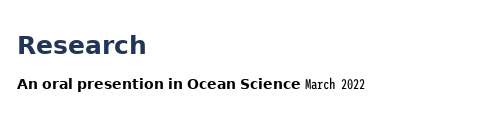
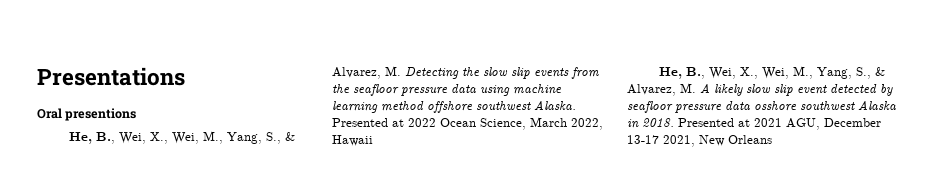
[17,35,147,54] [17,77,365,92] Research // An oral presention in Ocean Science March 2022 -> [37,67,185,86] [37,108,137,121] [68,131,295,144] [332,66,599,79] [332,84,562,96] [332,100,576,113] [332,117,603,130] [332,135,373,146] [658,66,885,79] [627,83,893,96] [627,100,896,113] [627,118,881,130] [627,135,772,147] Presentations // Oral presentions // He, B., Wei, X., Wei, M., Yang, S., & Alvarez, M. Detecting the slow slip events from the seafloor pressure data using machine learning method offshore southwest Alaska. Presented at 2022 Ocean Science, March 2022, Hawaii // He, B., Wei, X., Wei, M., Yang, S., & Alvarez, M. A likely slow slip event detected by seafloor pressure data osshore southwest Alaska in 2018. Presented at 2021 AGU, December 13-17 2021, New Orleans

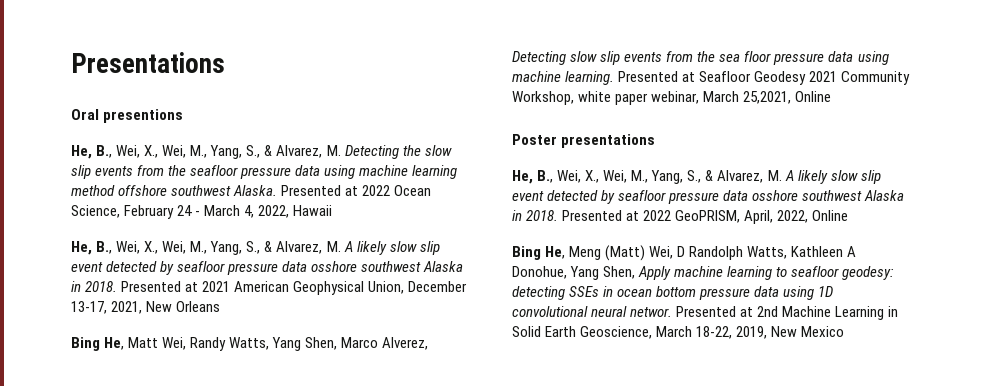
[530,117,567,127] March -> [124,205,255,219] February 24 - March 4,
[786,118,881,130] [627,135,772,147] AGU, December 13-17 2021, New Orleans -> [234,281,468,295] [71,301,221,314] [71,337,429,351] [512,51,889,65] [512,71,911,85] [512,91,832,105] [512,134,656,148] [512,170,881,184] [512,190,905,204] [512,210,849,224] [512,245,857,261] [512,266,895,280] [512,286,834,300] [512,306,899,320] [512,326,845,339] American Geophysical Union, December 13-17, 2021, New Orleans // Bing He, Matt Wei, Randy Watts, Yang Shen, Marco Alverez, Detecting slow slip events from the sea floor pressure data using machine learning. Presented at Seafloor Geodesy 2021 Community Workshop, white paper webinar, March 25,2021, Online // Poster presentations // He, B., Wei, X., Wei, M., Yang, S., & Alvarez, M. A likely slow slip event detected by seafloor pressure data osshore southwest Alaska in 2018. Presented at 2022 GeoPRISM, April, 2022, Online // Bing He, Meng (Matt) Wei, D Randolph Watts, Kathleen A Donohue, Yang Shen, Apply machine learning to seafloor geodesy: detecting SSEs in ocean bottom pressure data using 1D convolutional neural networ. Presented at 2nd Machine Learning in Solid Earth Geoscience, March 18-22, 2019, New Mexico

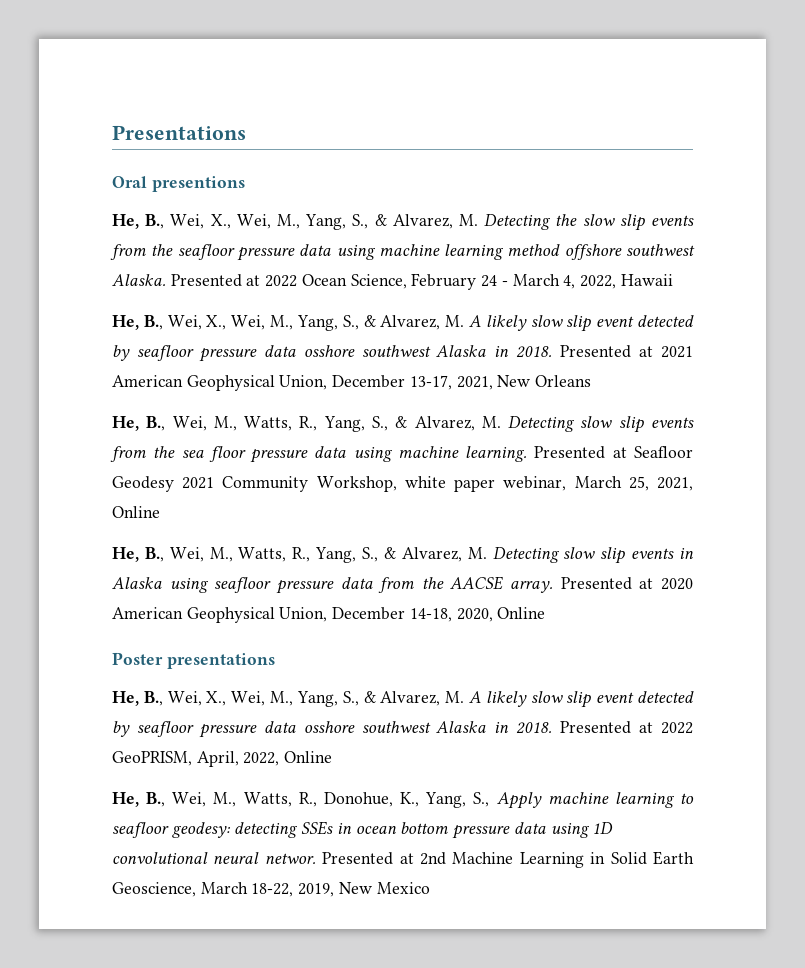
[71,337,429,351] Bing He, Matt Wei, Randy Watts, Yang Shen, Marco Alverez, -> [112,416,501,432] He, B., Wei, M., Watts, R., Yang, S., & Alvarez, M.
[743,91,792,104] 25,2021, -> [628,476,693,491] [112,506,160,518] [112,547,695,564] [112,576,693,594] [112,607,493,623] 25, 2021, Online // He, B., Wei, M., Watts, R., Yang, S., & Alvarez, M. Detecting slow slip events in Alaska using seafloor pressure data from the AACSE array. Presented at 2020 American Geophysical Union, December 14-18, 2020,
[512,245,857,261] [512,266,636,280] Bing He, Meng (Matt) Wei, D Randolph Watts, Kathleen A Donohue, Yang Shen, -> [112,792,490,808] He, B., Wei, M., Watts, R., Donohue, K., Yang, S.,

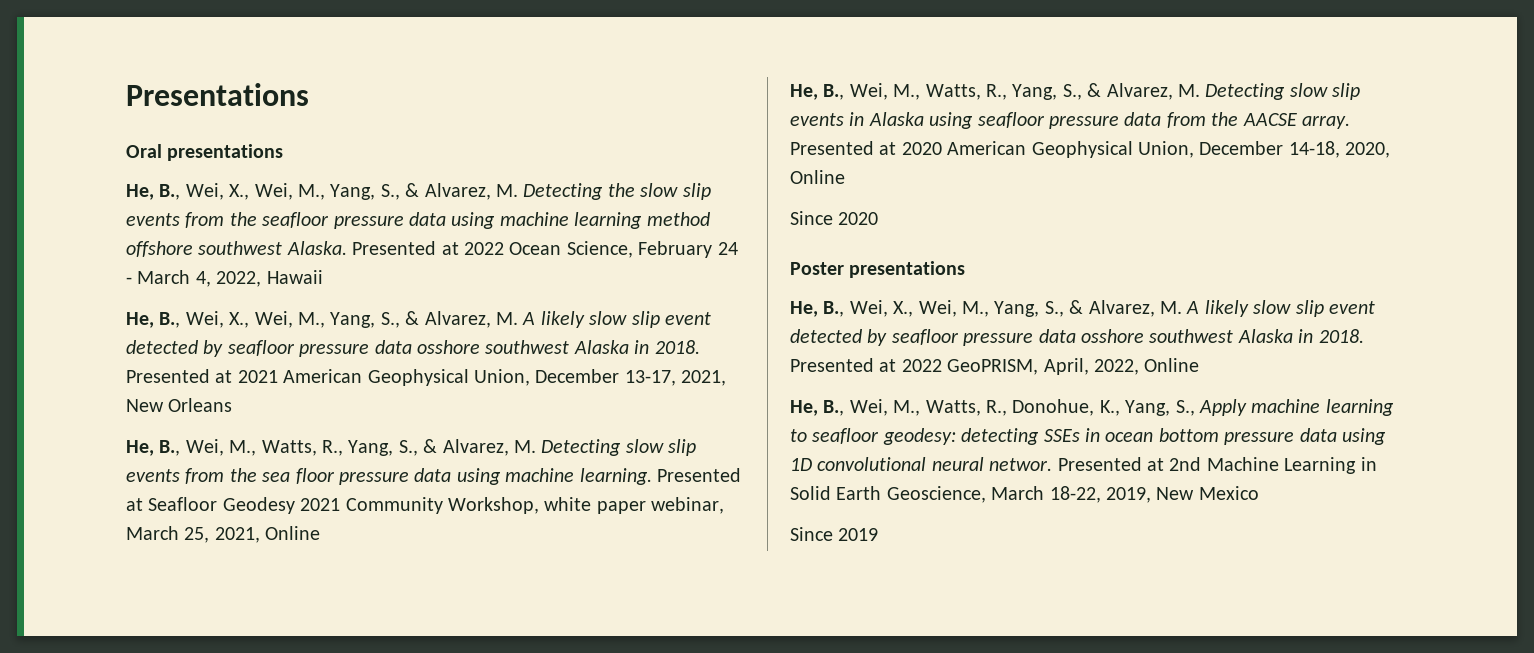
[151,176,245,192] presentions -> [167,144,284,161] presentations
(546, 613) none -> [790,211,879,225] // Since 2020
(430, 888) none -> [790,527,879,541] // Since 2019

